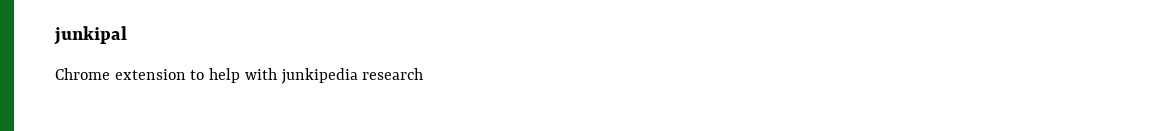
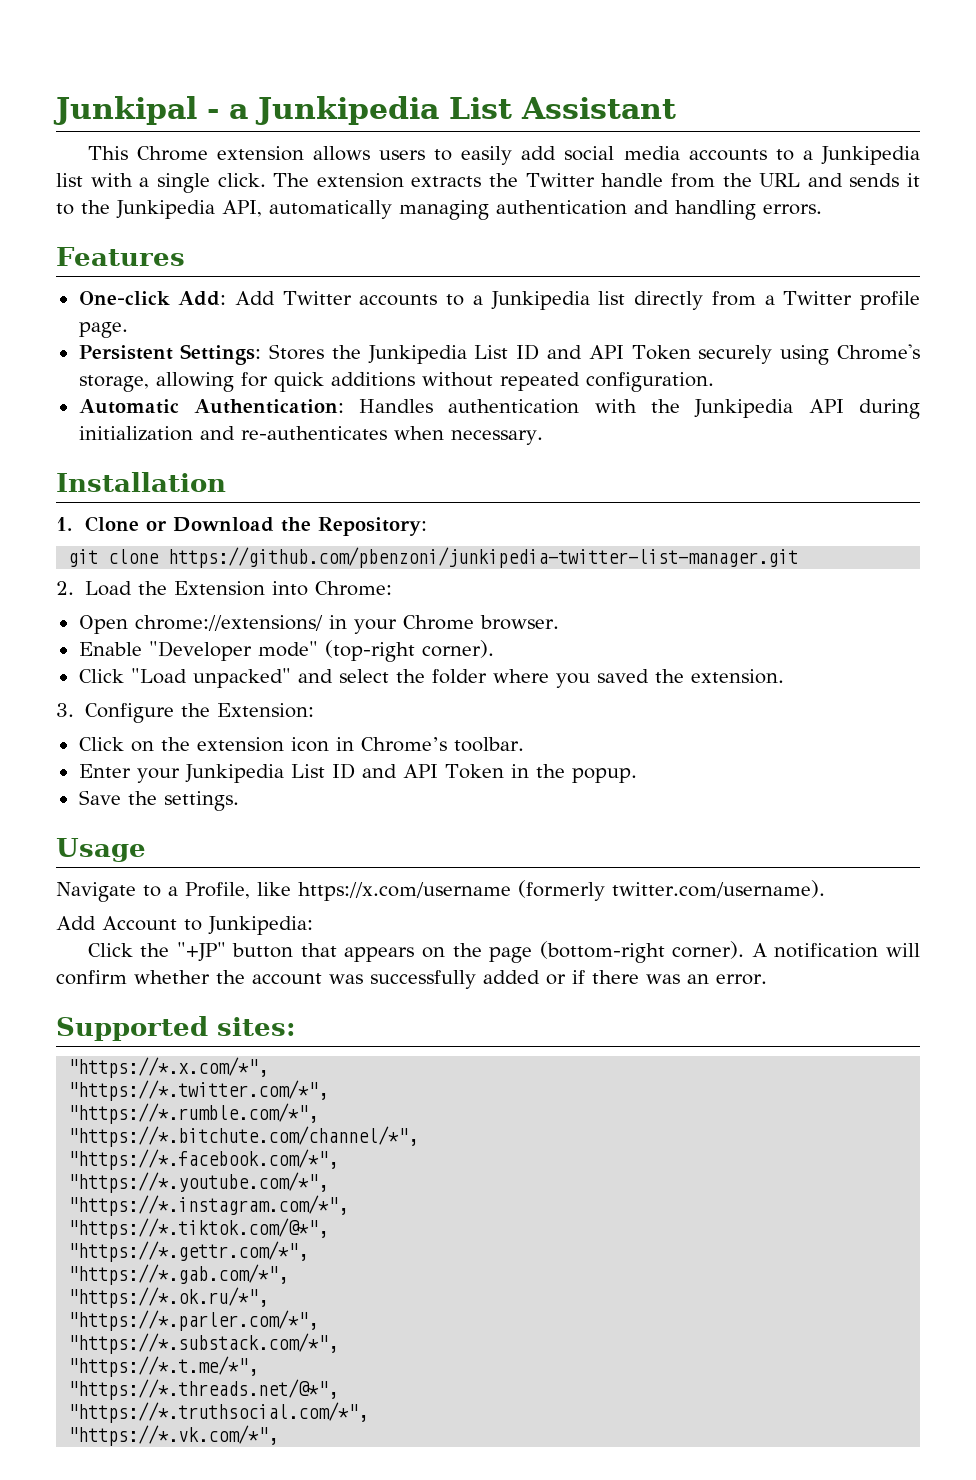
[54,26,127,45] [55,68,424,84] junkipal // Chrome extension to help with junkipedia research -> [53,96,676,125] [87,146,921,165] [56,173,920,193] [56,200,822,220] [56,247,185,266] [78,291,920,310] [78,322,128,338] [78,344,920,365] [78,372,714,392] [78,399,920,419] [78,426,543,445] [56,472,226,492] [56,516,427,536] [68,547,799,568] [56,581,392,596] [78,615,559,634] [78,640,494,662] [78,668,784,688] [56,703,314,723] [78,737,524,752] [78,763,637,783] [78,790,239,811] [56,838,146,862] [56,880,825,902] [56,916,313,935] [87,941,921,963] [56,970,767,989] [56,1016,296,1041] [68,1057,269,1078] [68,1080,329,1101] [68,1103,319,1124] [68,1126,419,1147] [68,1149,339,1170] [68,1172,329,1193] [68,1195,349,1216] [68,1218,329,1239] [68,1241,309,1262] [68,1264,289,1285] [68,1287,269,1308] [68,1310,319,1331] [68,1333,339,1354] [68,1356,259,1377] [68,1379,339,1400] [68,1402,369,1423] [68,1425,279,1446] Junkipal - a Junkipedia List Assistant // This Chrome extension allows users to easily add social media accounts to a Junkipedia list with a single click. The extension extracts the Twitter handle from the URL and sends it to the Junkipedia API, automatically managing authentication and handling errors. // Features // One-click Add: Add Twitter accounts to a Junkipedia list directly from a Twitter profile page. // Persistent Settings: Stores the Junkipedia List ID and API Token securely using Chrome's storage, allowing for quick additions without repeated configuration. // Automatic Authentication: Handles authentication with the Junkipedia API during initialization and re-authenticates when necessary. // Installation // 1. Clone or Download the Repository: // git clone https://github.com/pbenzoni/junkipedia-twitter-list-manager.git // 2. Load the Extension into Chrome: // Open chrome://extensions/ in your Chrome browser. // Enable "Developer mode" (top-right corner). // Click "Load unpacked" and select the folder where you saved the extension. // 3. Configure the Extension: // Click on the extension icon in Chrome’s toolbar. // Enter your Junkipedia List ID and API Token in the popup. // Save the settings. // Usage // Navigate to a Profile, like https://x.com/username (formerly twitter.com/username). // Add Account to Junkipedia: // Click the "+JP" button that appears on the page (bottom-right corner). A notification will confirm whether the account was successfully added or if there was an error. // Supported sites: // "https://*.x.com/*", // "https://*.twitter.com/*", // "https://*.rumble.com/*", // "https://*.bitchute.com/channel/*", // "https://*.facebook.com/*", // "https://*.youtube.com/*", // "https://*.instagram.com/*", // "https://*.tiktok.com/@*", // "https://*.gettr.com/*", // "https://*.gab.com/*", // "https://*.ok.ru/*", // "https://*.parler.com/*", // "https://*.substack.com/*", // "https://*.t.me/*", // "https://*.threads.net/@*", // "https://*.truthsocial.com/*", // "https://*.vk.com/*",

